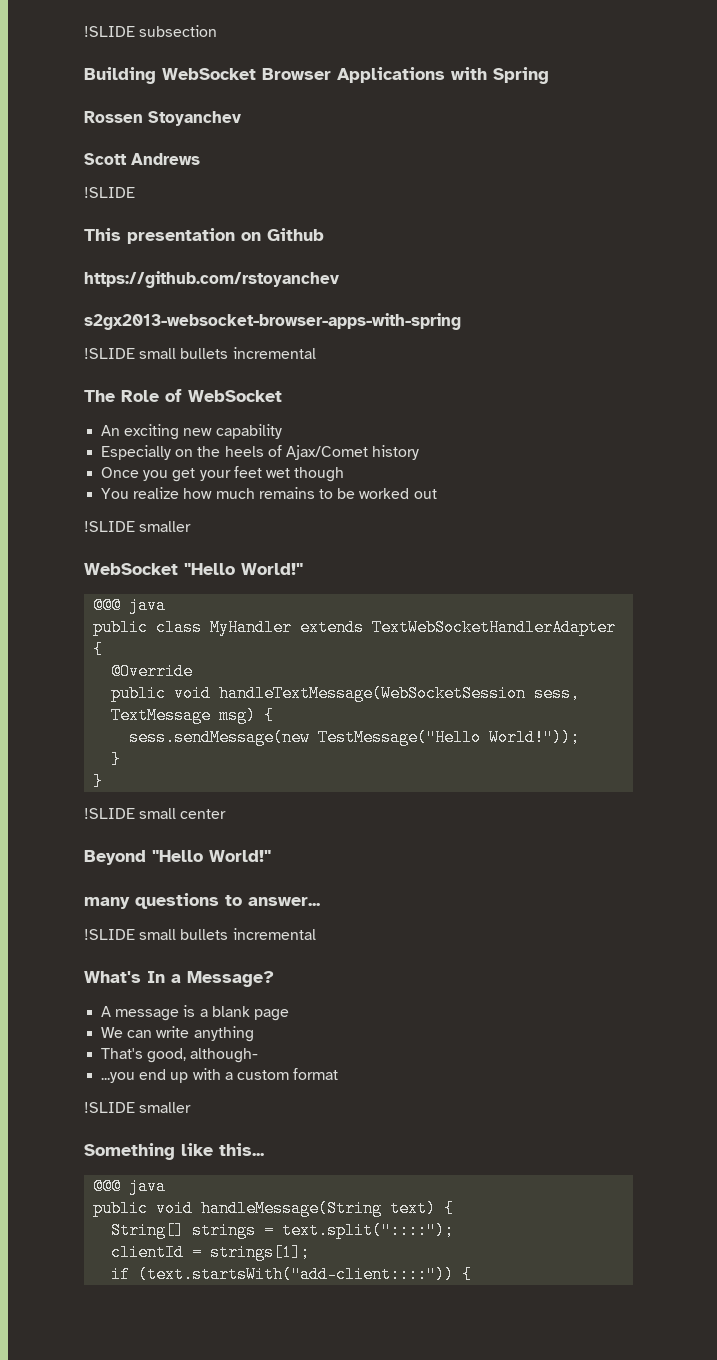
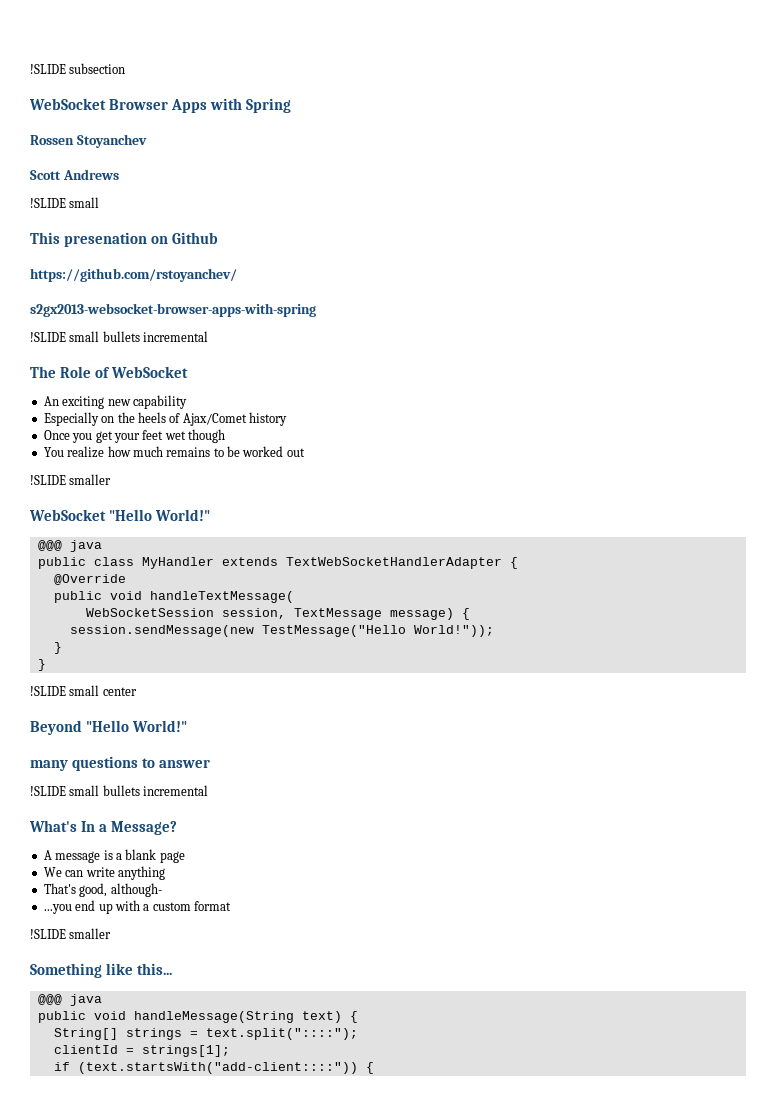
[84,67,156,84] Building -> (126, 68) none
[337,67,445,83] Applications -> [170,99,207,113] Apps
(135, 192) none -> [69,197,100,208] small
[127,228,235,244] presentation -> [63,232,147,247] presenation
[84,271,339,288] https://github.com/rstoyanchev -> [30,268,237,282] https://github.com/rstoyanchev/
[219,685,581,702] [111,707,275,724] [129,729,311,746] handleTextMessage(WebSocketSession sess, TextMessage msg) { // sess.sendMessage(new -> [149,591,294,603] [85,608,470,620] [69,625,254,637] handleTextMessage( // WebSocketSession session, TextMessage message) { // session.sendMessage(new
[248,897,320,906] answer... -> [158,759,210,768] answer

